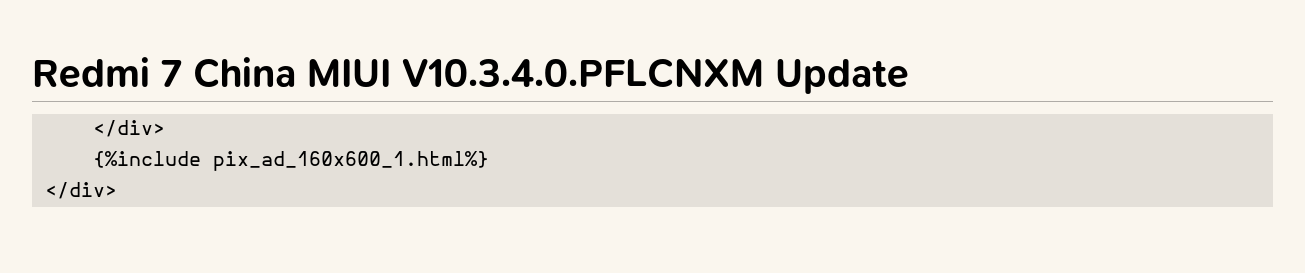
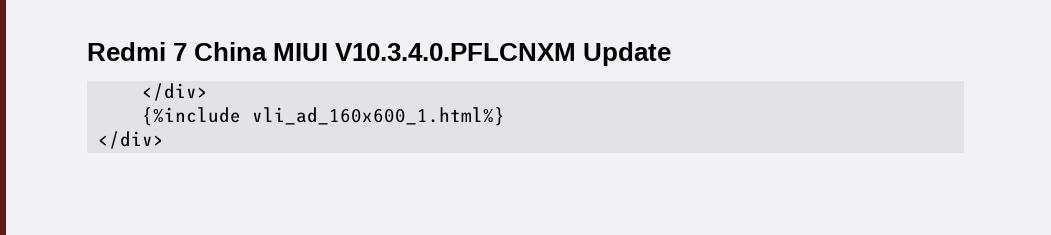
[212,151,489,171] pix_ad_160x600_1.html%} -> [252,107,506,126] vli_ad_160x600_1.html%}

